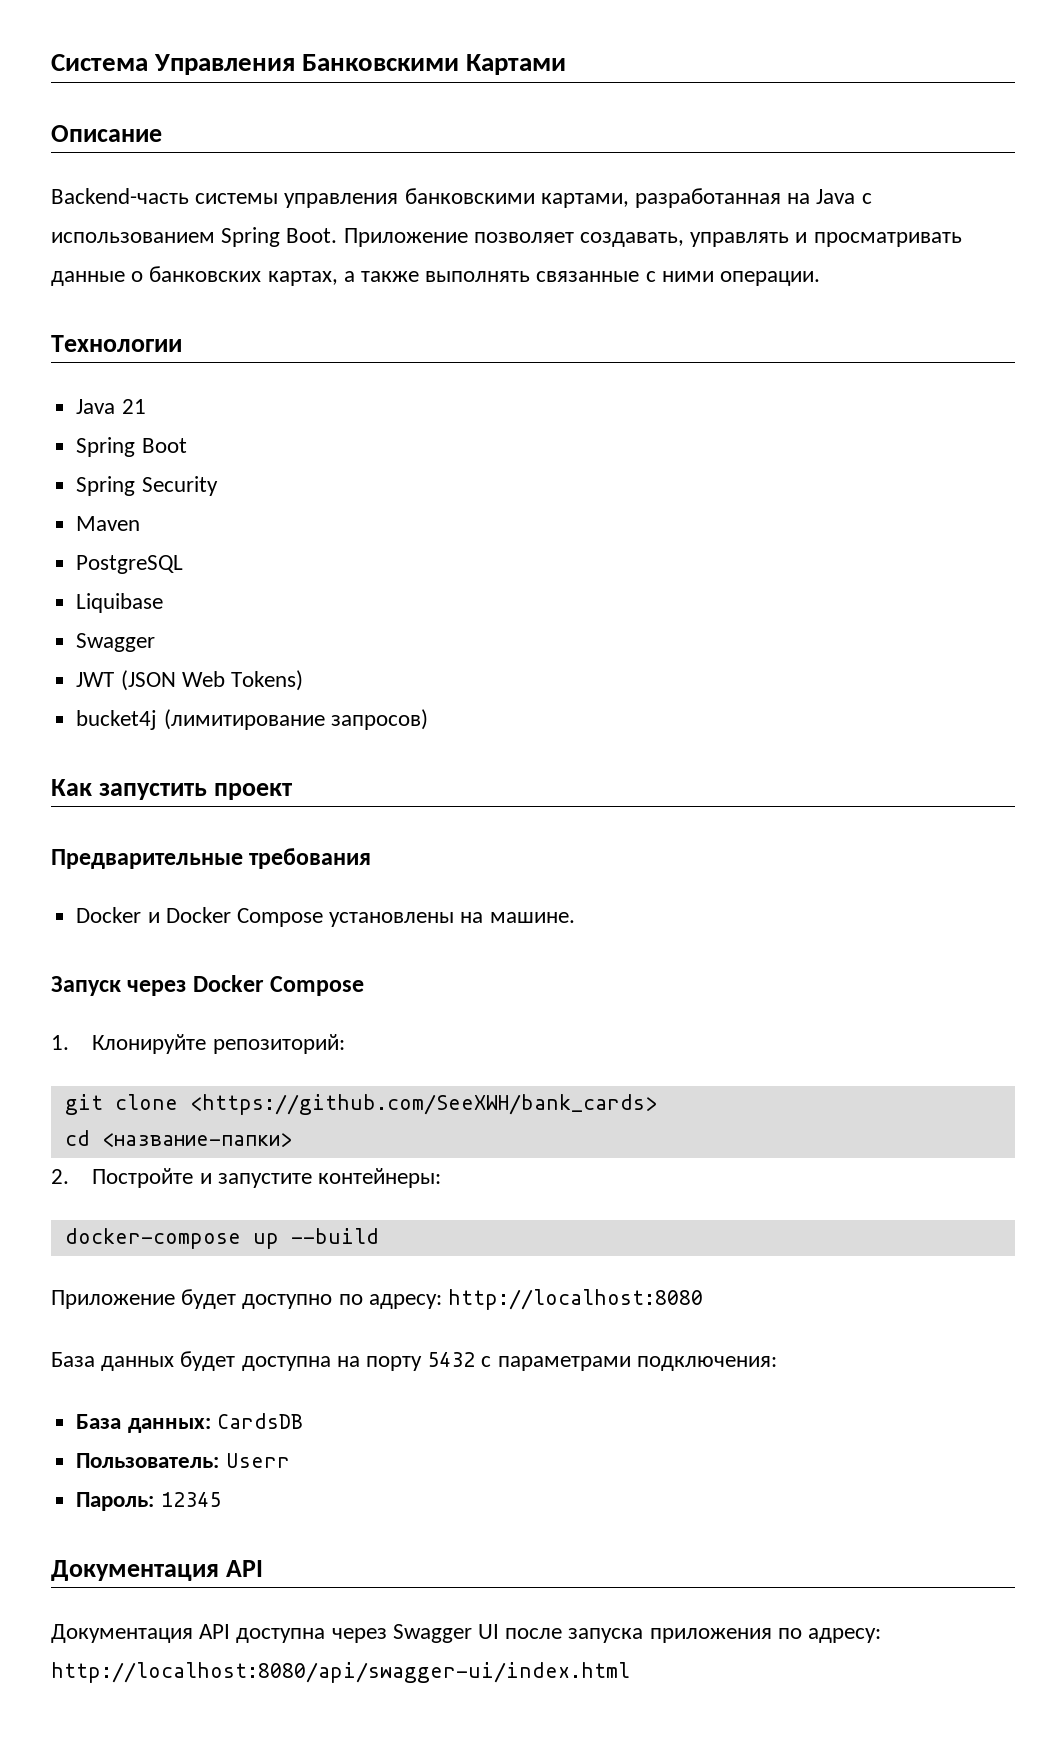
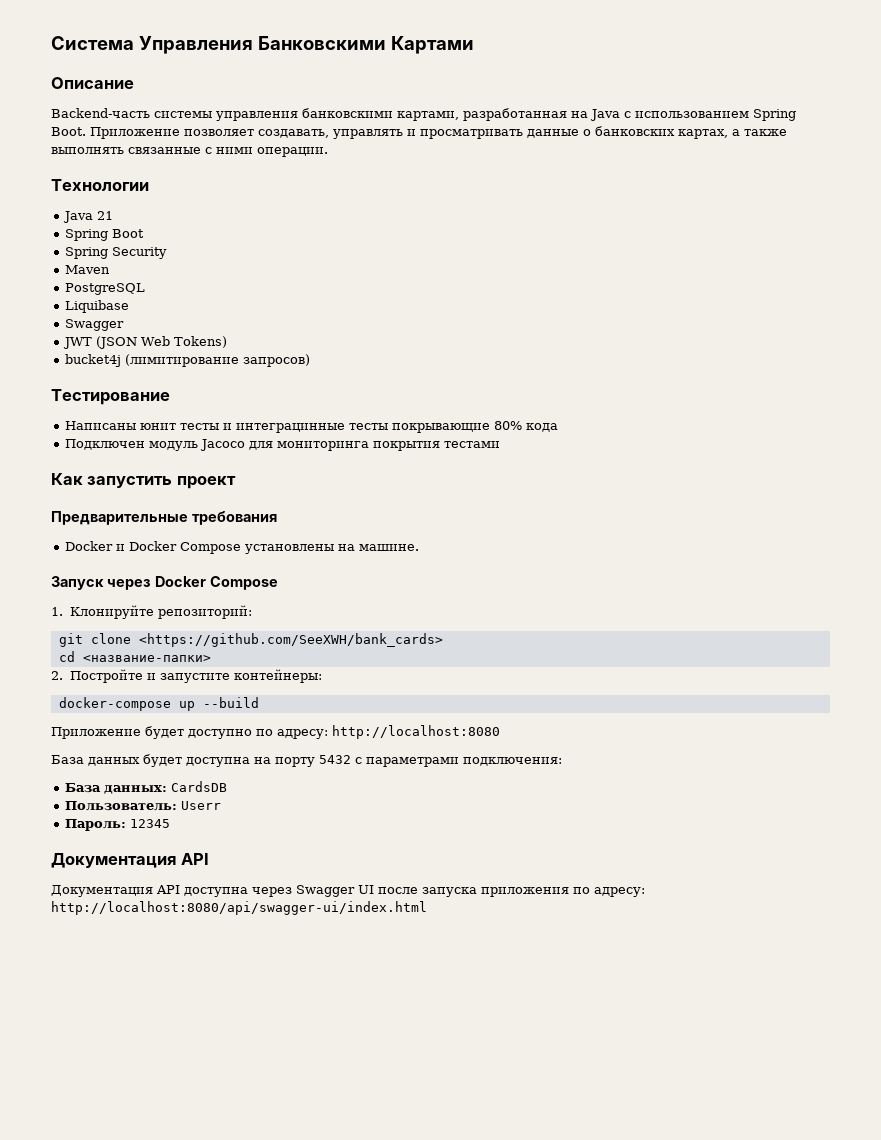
(428, 719) none -> [51,389,170,405] [65,421,559,433] [65,439,501,451] // Тестирование // Написаны юнит тесты и интеграцинные тесты покрывающие 80% кода // Подключен модуль Jacoco для мониторинга покрытия тестами

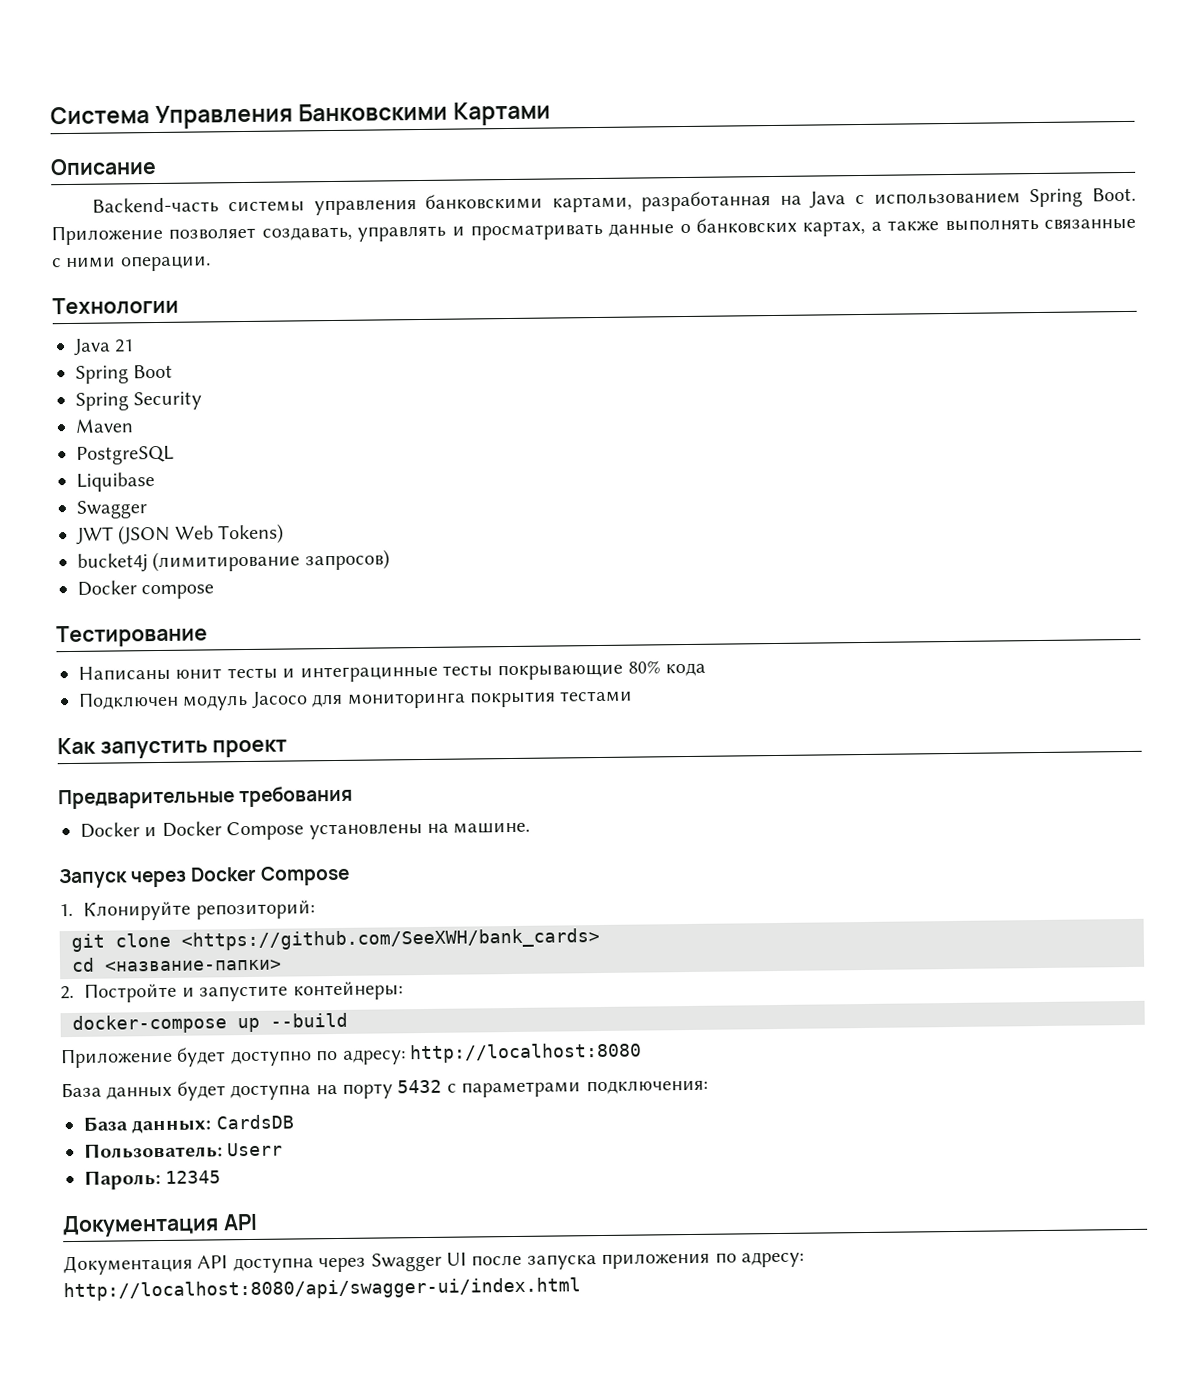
(311, 360) none -> [77,580,215,600] // Docker compose

